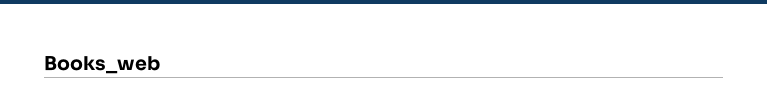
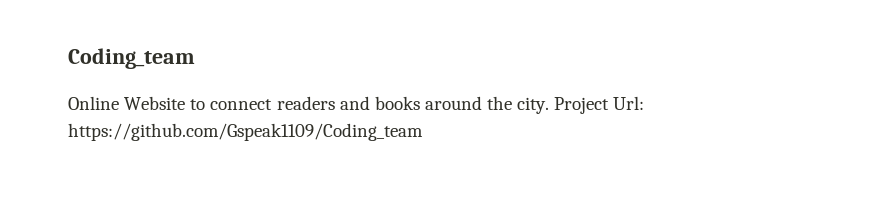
[44,56,160,74] Books_web -> [68,48,195,69] [68,96,645,114] [68,123,423,141] Coding_team // Online Website to connect readers and books around the city. Project Url: https://github.com/Gspeak1109/Coding_team

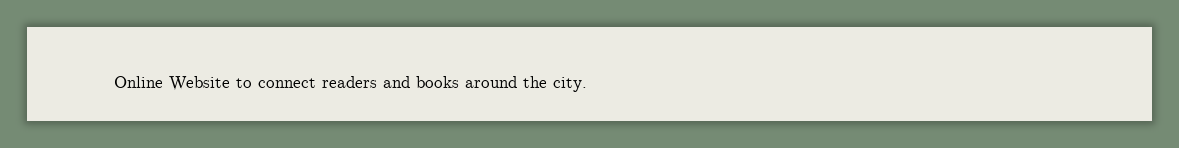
[68,48,195,69] Coding_team // -> (114, 82) none
[554,96,645,114] [68,123,423,141] Project Url: https://github.com/Gspeak1109/Coding_team -> (587, 84) none

